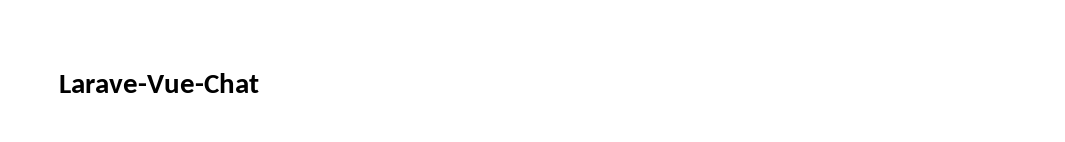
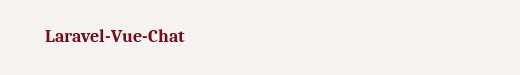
[59,73,259,93] Larave-Vue-Chat -> [45,29,185,42] Laravel-Vue-Chat

